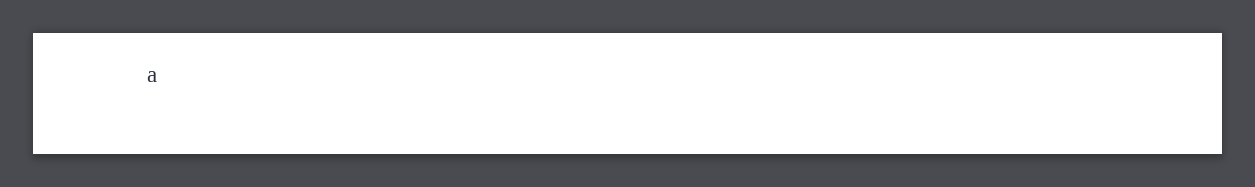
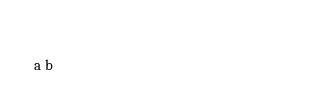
(157, 76) none -> [44,59,53,70] b

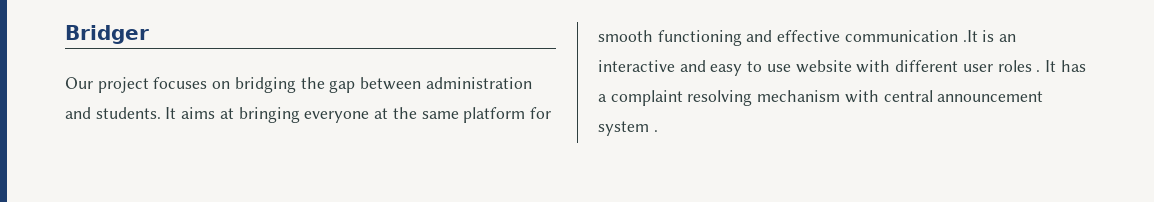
[34,59,53,70] a b -> [65,25,149,44] [65,77,532,93] [65,107,551,123] [598,30,1017,46] [598,60,1086,76] [598,90,1044,106] [598,121,658,136] Bridger // Our project focuses on bridging the gap between administration and students. It aims at bringing everyone at the same platform for smooth functioning and effective communication .It is an interactive and easy to use website with different user roles . It has a complaint resolving mechanism with central announcement system .

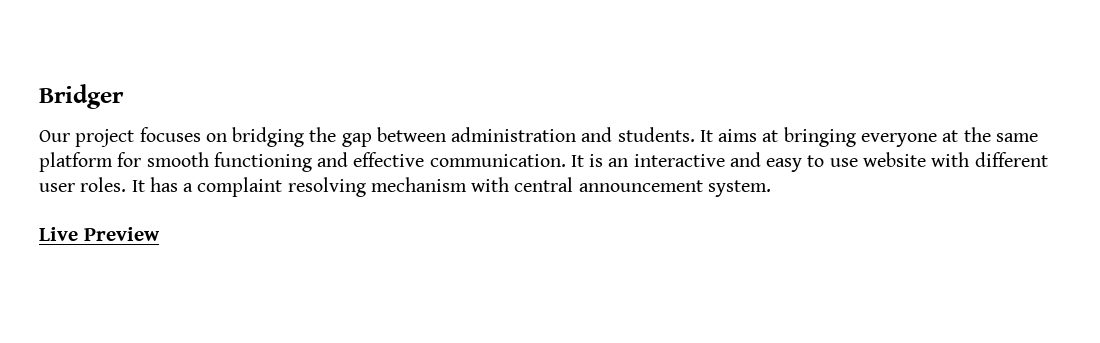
[844,30,978,42] communication .It -> [429,154,584,167] communication. It
[997,60,1041,72] roles . -> [80,177,127,192] roles.
[598,121,658,136] system . -> [707,180,771,197] [39,227,160,241] system. // Live Preview

